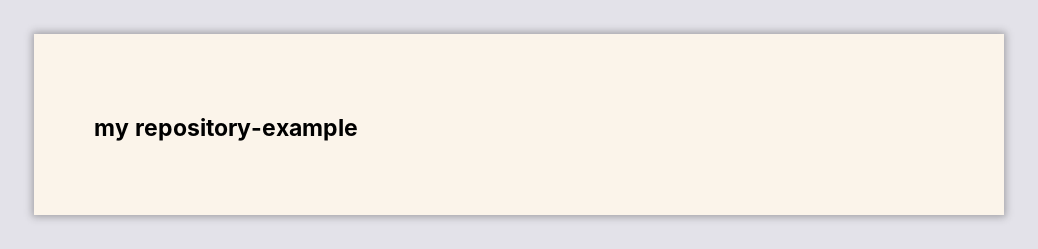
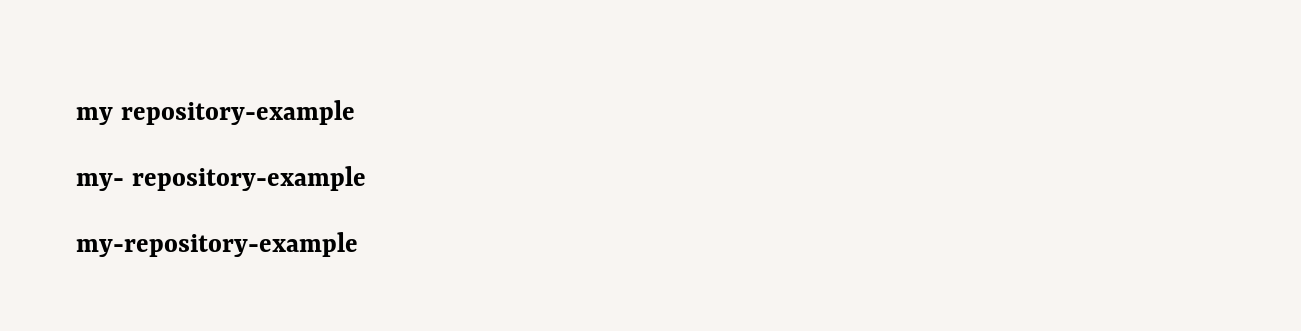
(359, 129) none -> [76,166,366,191] [76,232,358,257] // my- repository-example // my-repository-example

